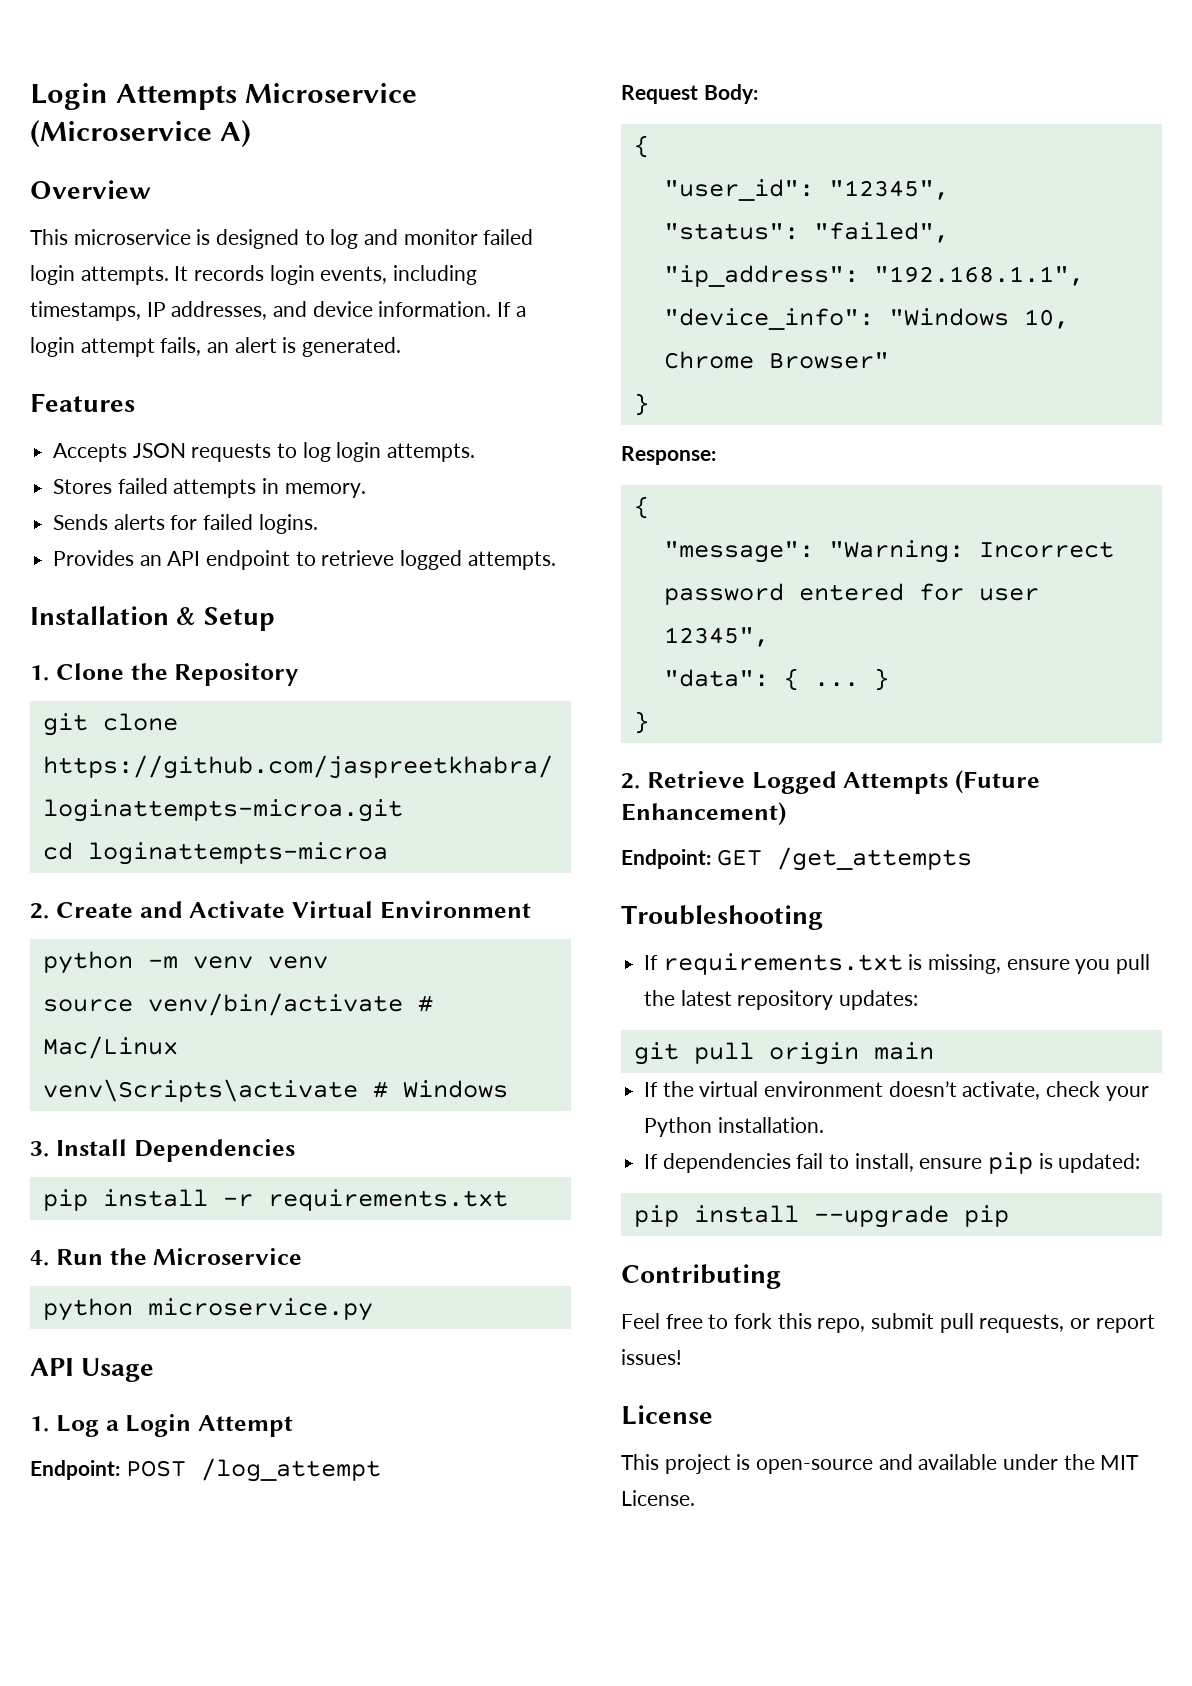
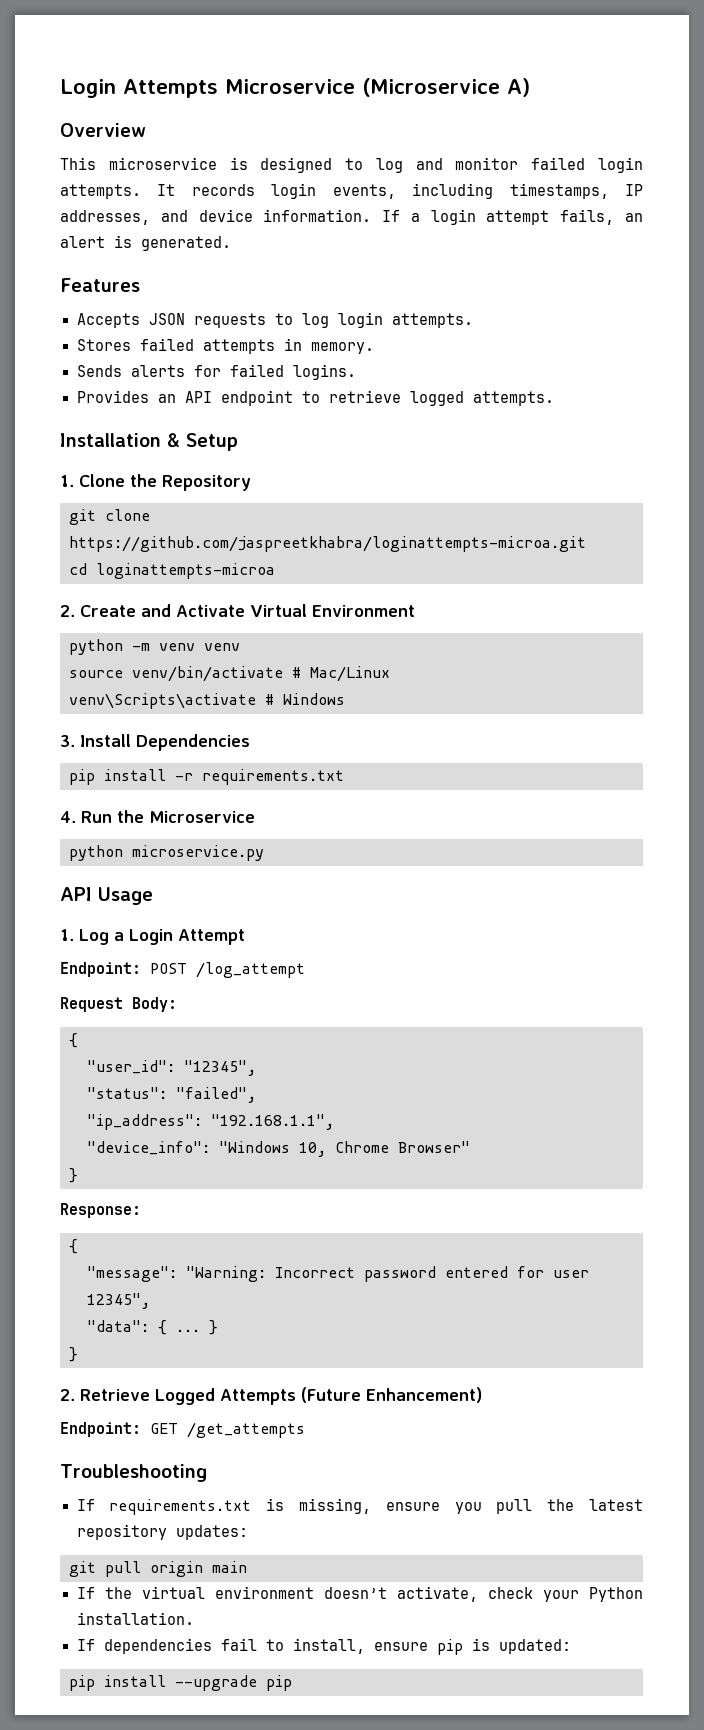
[621,1264,781,1289] [621,1313,1155,1333] [621,1349,682,1365] [621,1405,713,1425] [621,1454,1140,1474] [621,1490,695,1506] // Contributing // Feel free to fork this repo, submit pull requests, or report issues! // License // This project is open-source and available under the MIT License. -> (292, 1683) none

